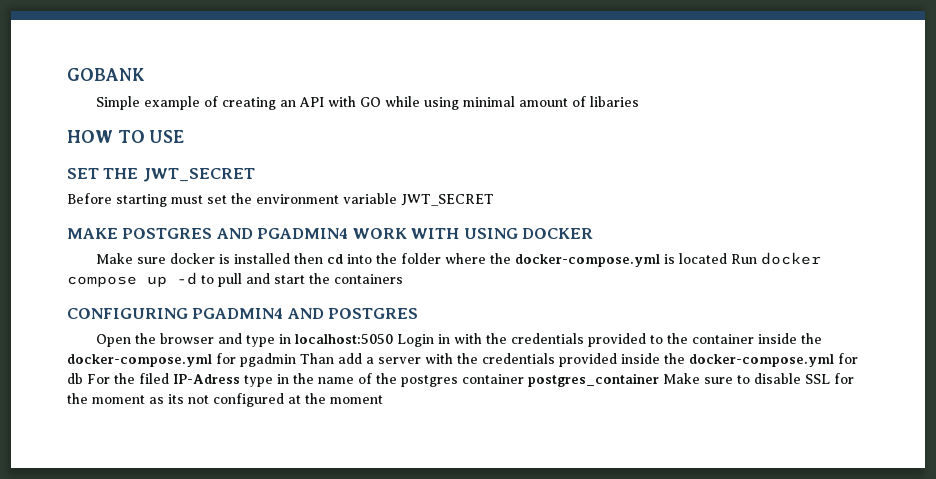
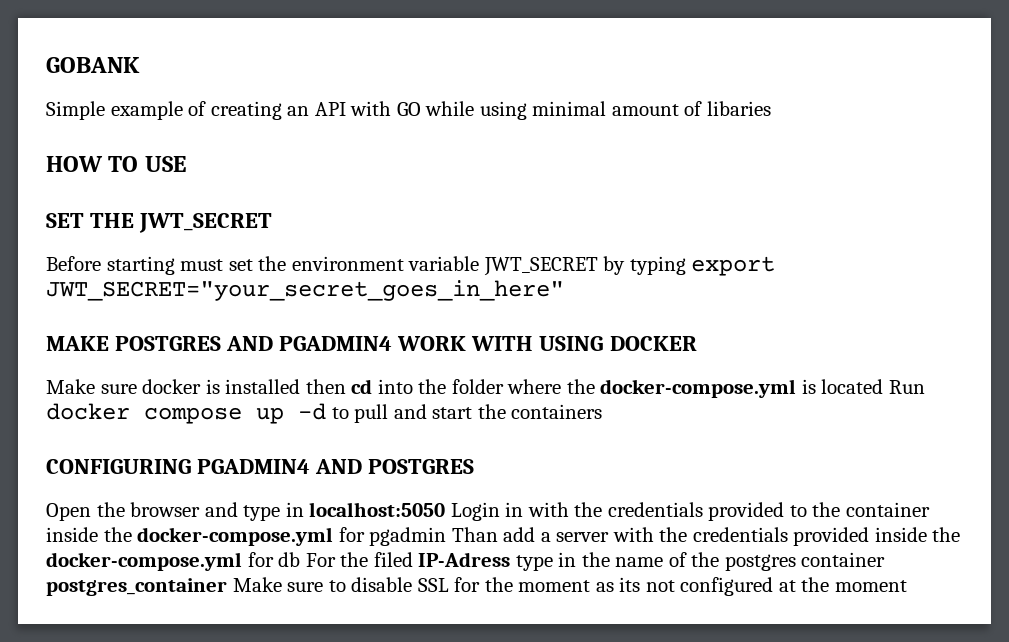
(494, 200) none -> [603,256,776,276] [46,280,564,301] by typing export JWT_SECRET="your_secret_goes_in_here"

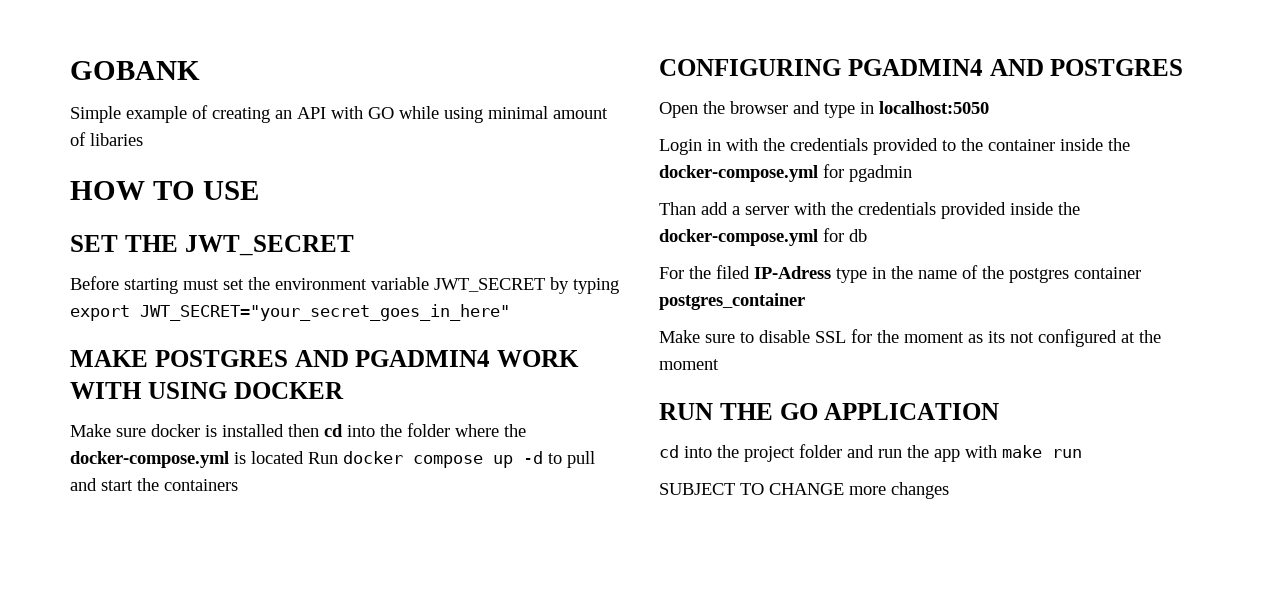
(446, 509) none -> (989, 107) //
(447, 536) none -> (912, 173) //
(301, 559) none -> (867, 235) //
(227, 587) none -> (805, 301) //
(908, 586) none -> [659,403,1000,420] [659,444,1082,462] [659,482,949,499] // RUN THE GO APPLICATION // cd into the project folder and run the app with make run // SUBJECT TO CHANGE more changes

